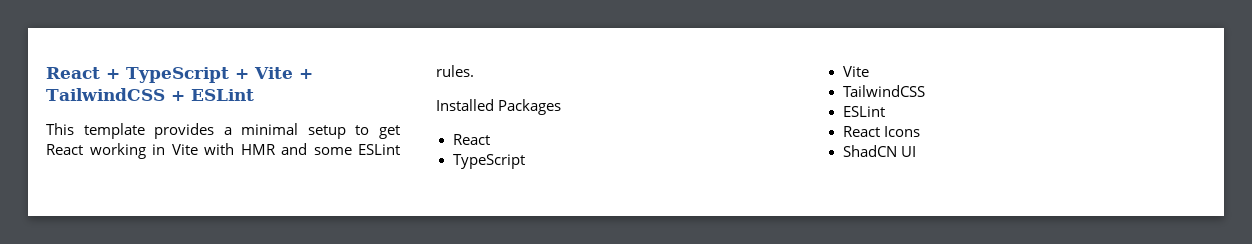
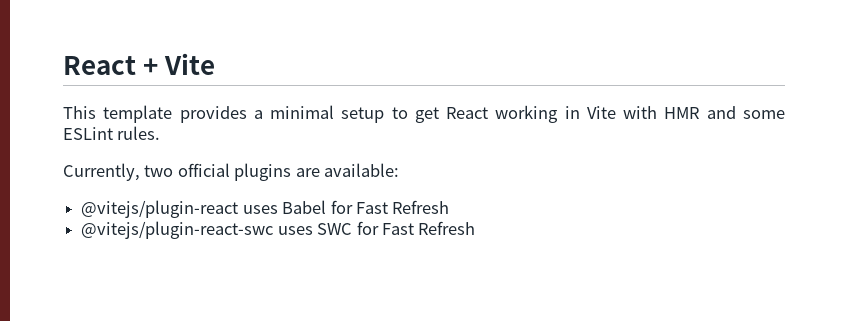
[126,67,313,83] [46,88,254,101] TypeScript + Vite + TailwindCSS + ESLint -> [164,53,216,75] Vite
[436,99,562,115] [452,134,490,145] [452,154,525,169] [842,66,869,77] [842,85,926,97] [842,106,885,117] [842,126,920,137] [842,145,916,157] Installed Packages // React // TypeScript // Vite // TailwindCSS // ESLint // React Icons // ShadCN UI -> [63,163,400,181] [81,200,450,218] [81,221,476,239] Currently, two official plugins are available: // @vitejs/plugin-react uses Babel for Fast Refresh // @vitejs/plugin-react-swc uses SWC for Fast Refresh

